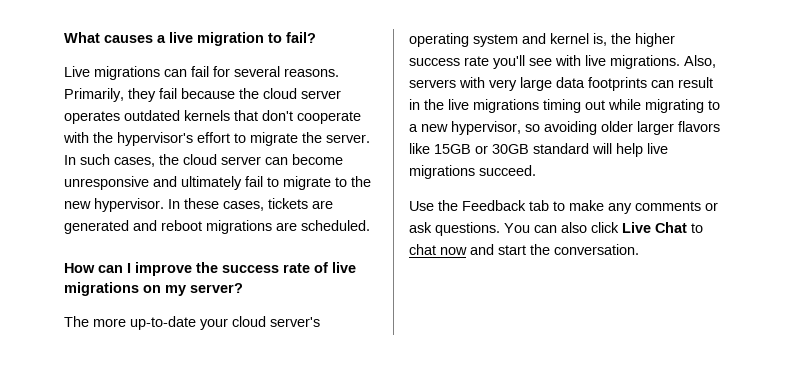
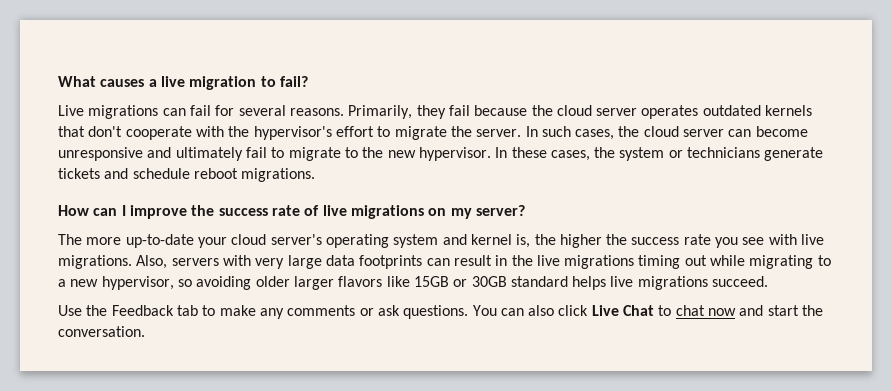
[268,198,333,209] [64,220,370,234] tickets are generated and reboot migrations are scheduled. -> [594,147,824,161] [58,168,316,182] the system or technicians generate tickets and schedule reboot migrations.
[409,55,525,69] success rate you'll -> [606,234,739,248] the success rate you
[592,143,643,157] will help -> [572,276,607,290] helps

